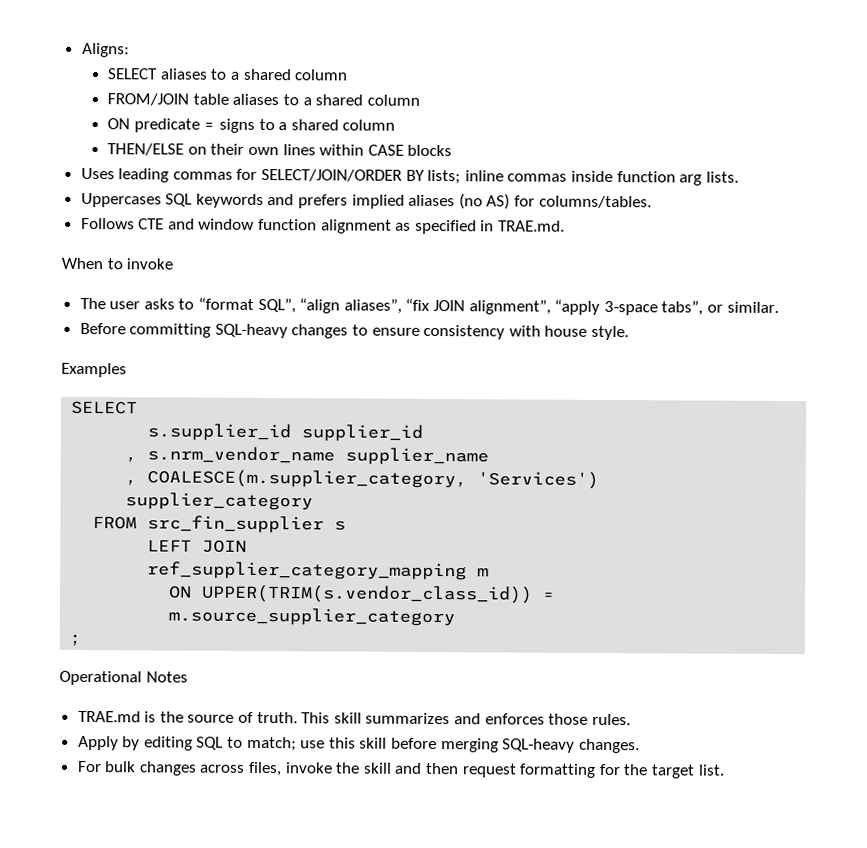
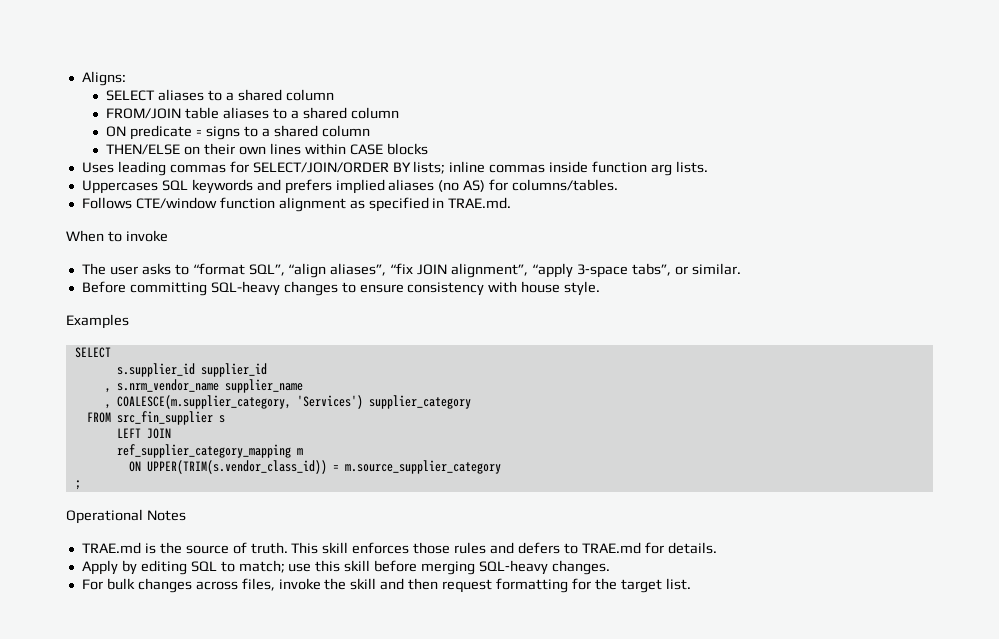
[138,218,255,230] CTE and window -> [135,197,217,209] CTE/window
[365,712,631,726] summarizes and enforces those rules. -> [352,542,717,554] enforces those rules and defers to TRAE.md for details.

